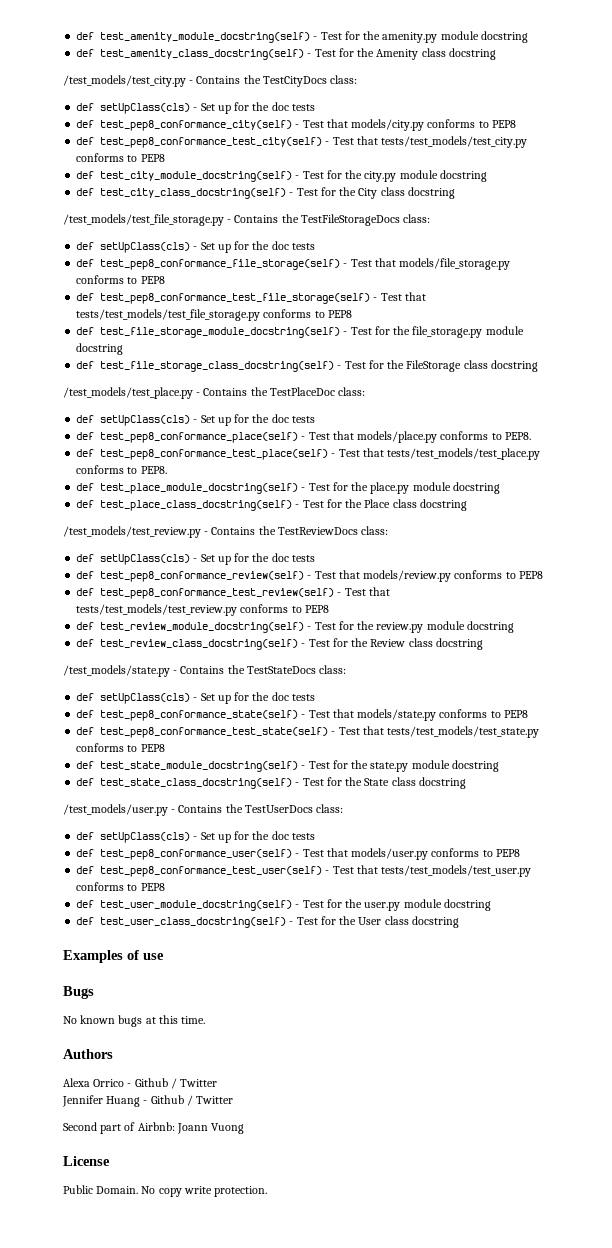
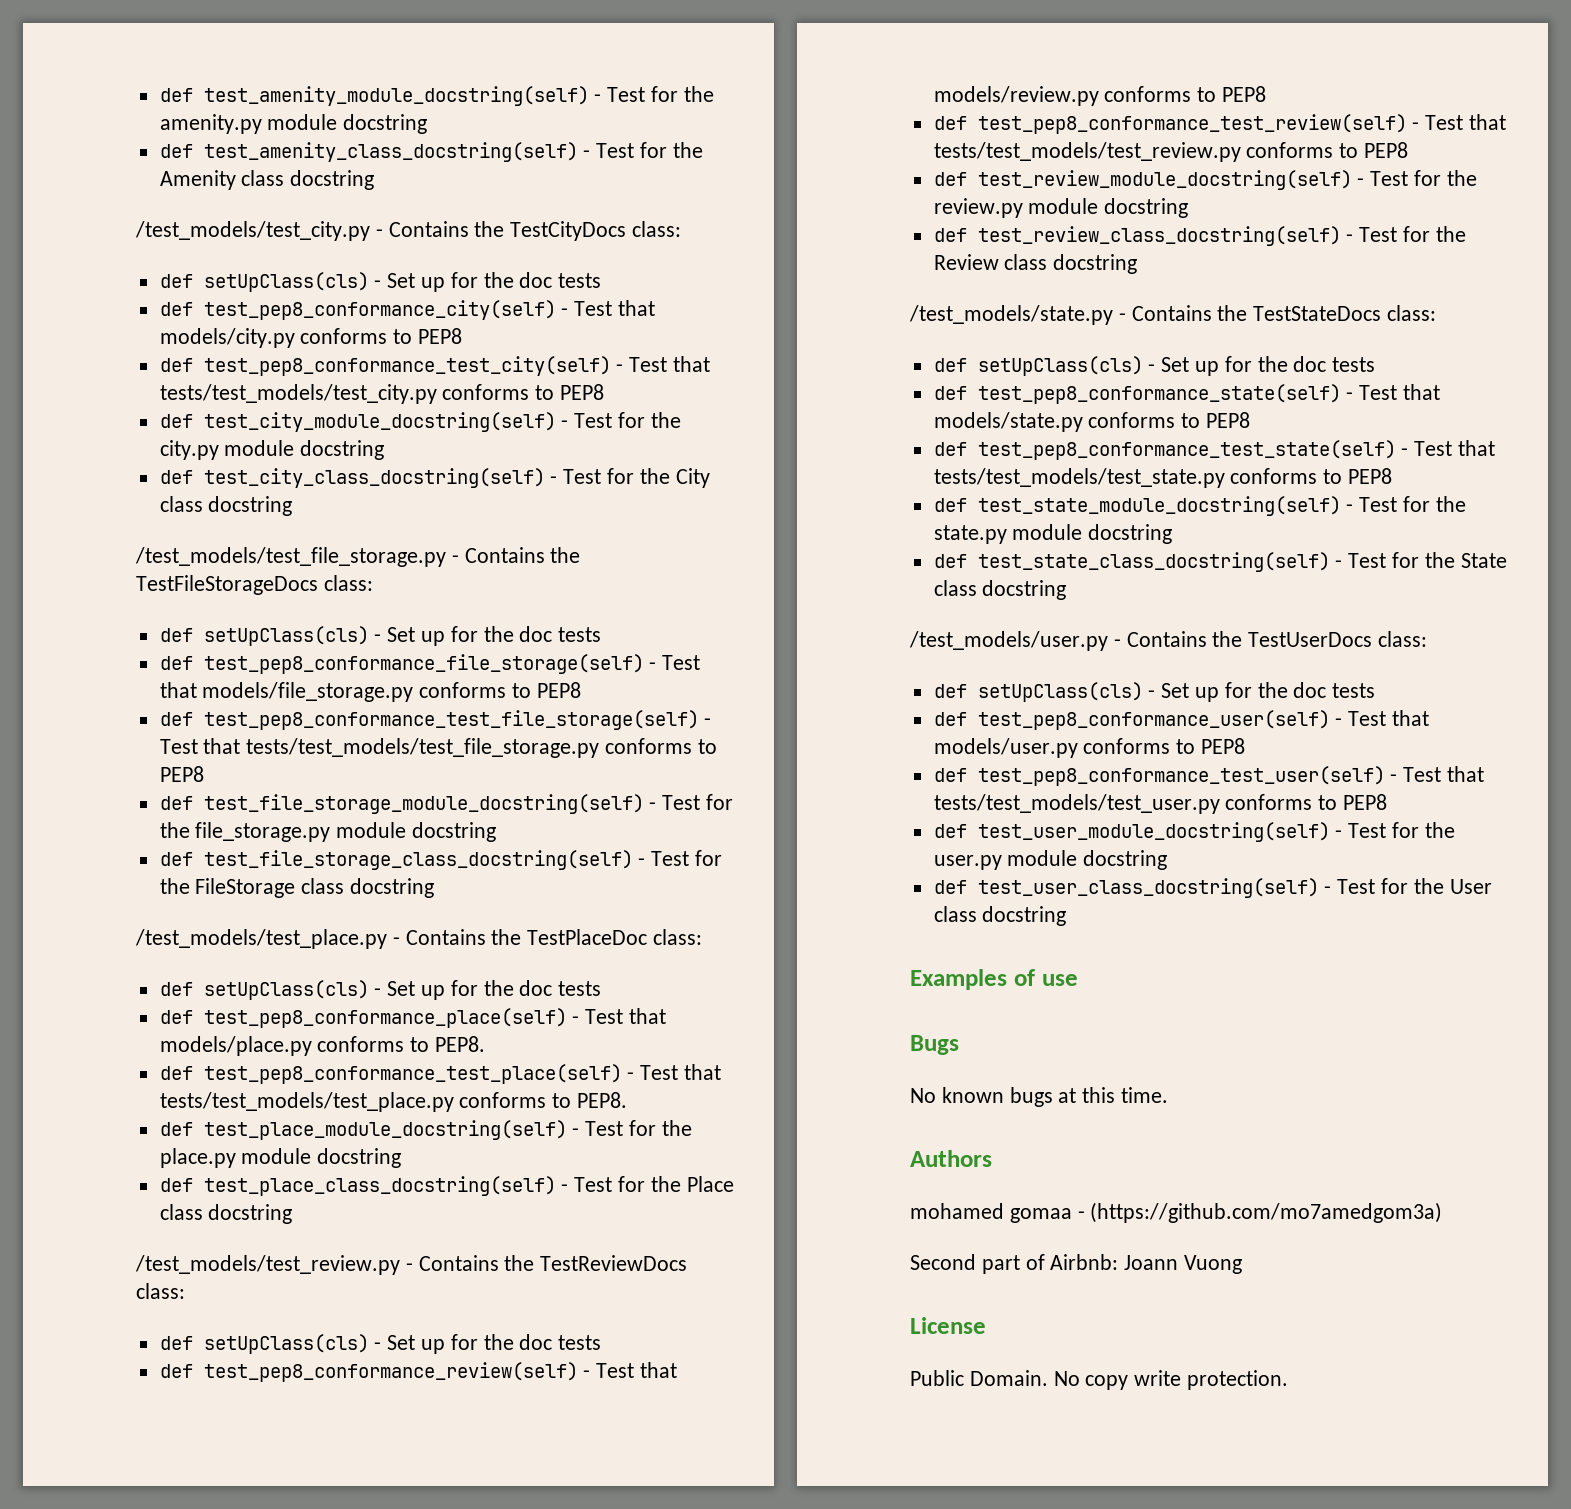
[63,1078,218,1089] [62,1095,234,1107] Alexa Orrico - Github / Twitter // Jennifer Huang - Github / Twitter -> [910,1202,1443,1223] mohamed gomaa - (https://github.com/mo7amedgom3a)

